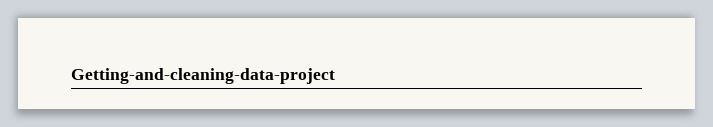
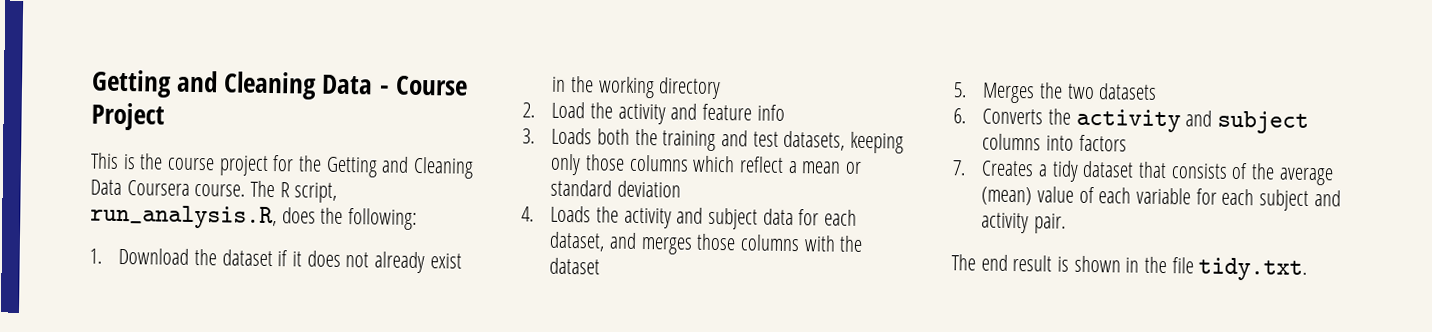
[71,68,335,84] Getting-and-cleaning-data-project -> [91,69,468,100] [91,102,165,131] [90,152,475,179] [90,179,338,203] [90,204,418,230] [89,247,462,274] [551,76,722,100] [522,101,785,125] [522,127,905,154] [550,153,863,176] [550,179,682,198] [521,205,858,230] [549,231,864,255] [549,257,601,275] [953,82,1158,104] [953,108,1310,134] [982,133,1127,152] [952,160,1334,186] [981,186,1341,211] [981,212,1067,234] [951,254,1308,281] Getting and Cleaning Data - Course Project // This is the course project for the Getting and Cleaning Data Coursera course. The R script, run_analysis.R, does the following: // 1. Download the dataset if it does not already exist in the working directory // 2. Load the activity and feature info // 3. Loads both the training and test datasets, keeping only those columns which reflect a mean or standard deviation // 4. Loads the activity and subject data for each dataset, and merges those columns with the dataset // 5. Merges the two datasets // 6. Converts the activity and subject columns into factors // 7. Creates a tidy dataset that consists of the average (mean) value of each variable for each subject and activity pair. // The end result is shown in the file tidy.txt.

